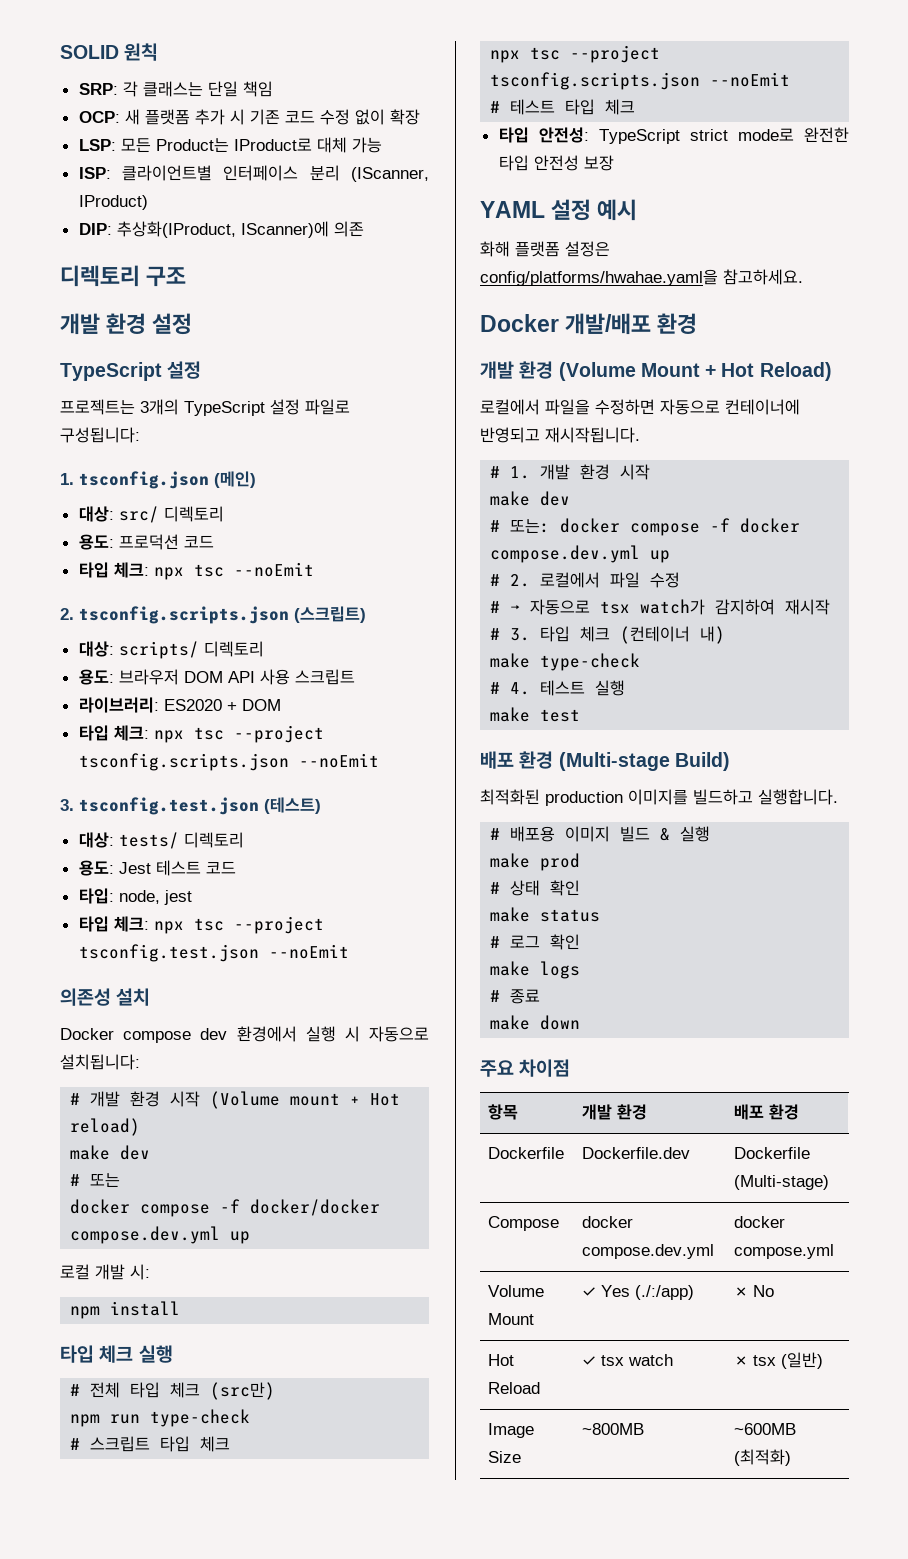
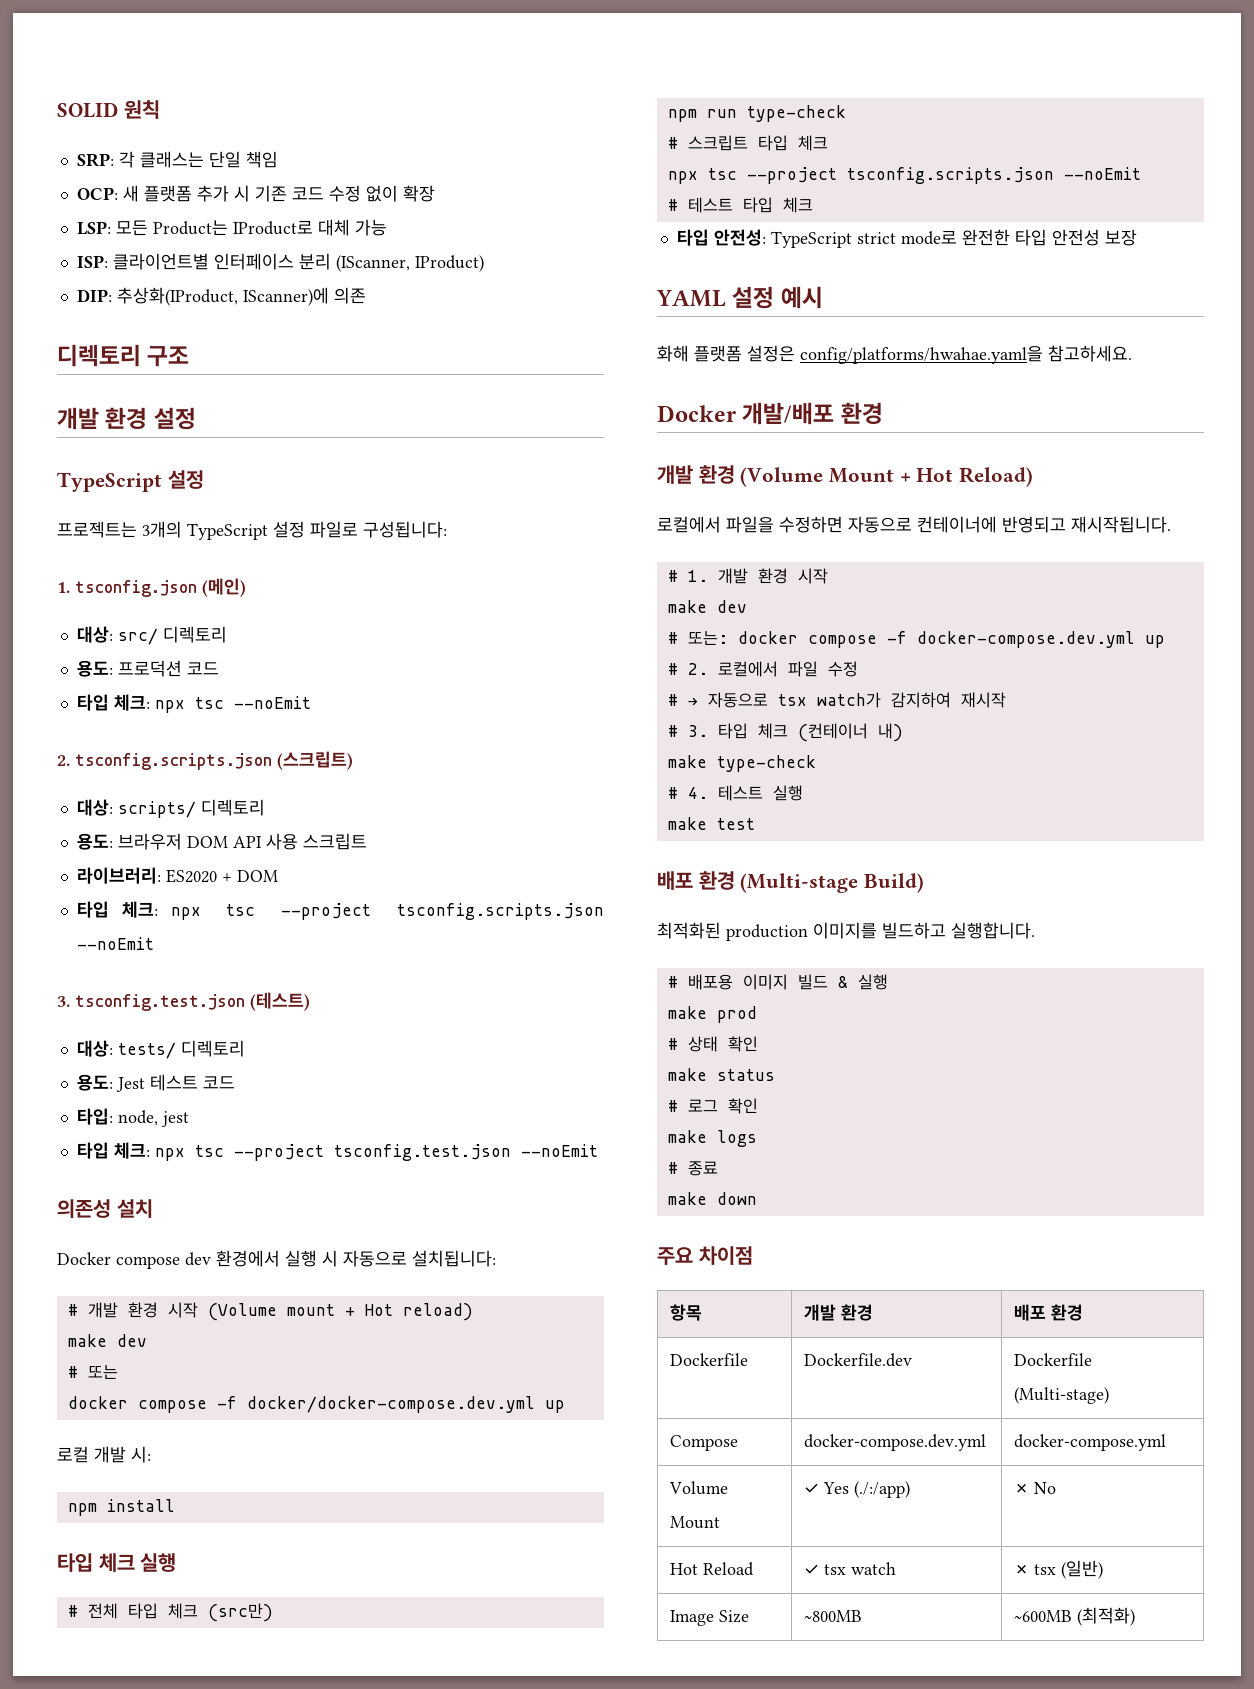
[250,1199,381,1216] [70,1226,221,1244] docker/docker compose.dev.yml -> [246,1396,535,1413] docker/docker-compose.dev.yml
[740,518,801,533] [490,545,641,563] docker compose.dev.yml -> [916,631,1135,648] docker-compose.dev.yml
[581,1216,633,1228] [581,1244,714,1259] [733,1216,785,1228] [733,1244,834,1259] docker compose.dev.yml | docker compose.yml -> [804,1434,987,1451] [1014,1434,1167,1451] docker-compose.dev.yml | docker-compose.yml

